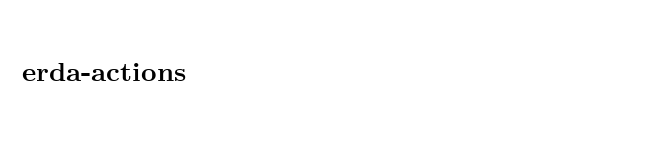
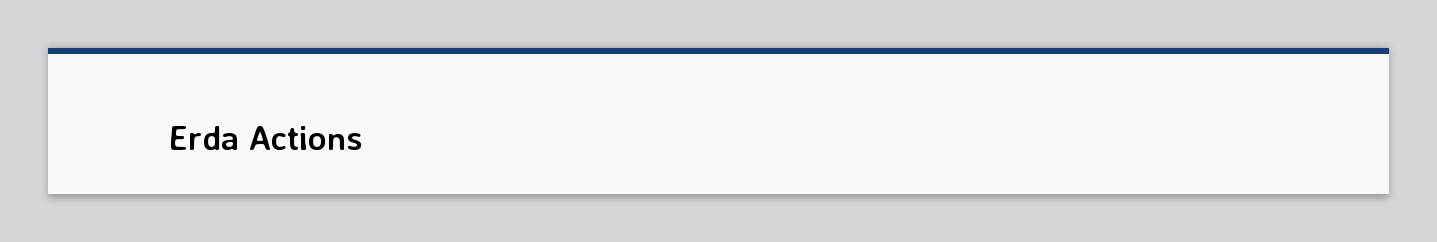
[22,63,186,81] erda-actions -> [169,126,363,150] Erda Actions

